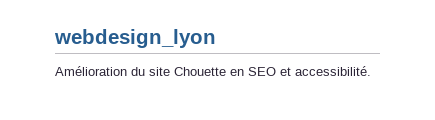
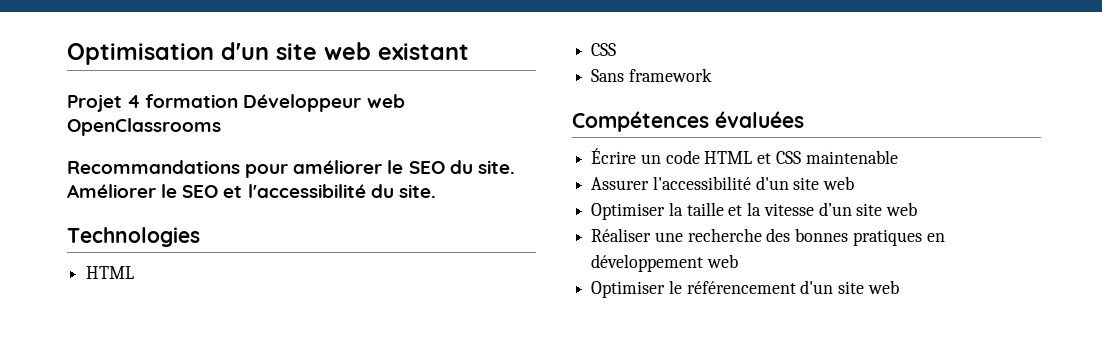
[54,29,216,48] [55,66,371,76] webdesign_lyon // Amélioration du site Chouette en SEO et accessibilité. -> [67,42,469,65] [67,94,405,112] [67,118,221,136] [67,160,515,178] [67,184,436,198] [67,227,200,247] [86,266,135,279] [591,43,617,56] [591,68,712,82] [572,111,804,132] [591,148,898,164] [591,176,855,190] [591,202,918,220] [591,228,945,246] [591,254,738,272] [591,280,899,298] Optimisation d'un site web existant // Projet 4 formation Développeur web OpenClassrooms // Recommandations pour améliorer le SEO du site. Améliorer le SEO et l'accessibilité du site. // Technologies // HTML // CSS // Sans framework // Compétences évaluées // Écrire un code HTML et CSS maintenable // Assurer l'accessibilité d'un site web // Optimiser la taille et la vitesse d’un site web // Réaliser une recherche des bonnes pratiques en développement web // Optimiser le référencement d'un site web

